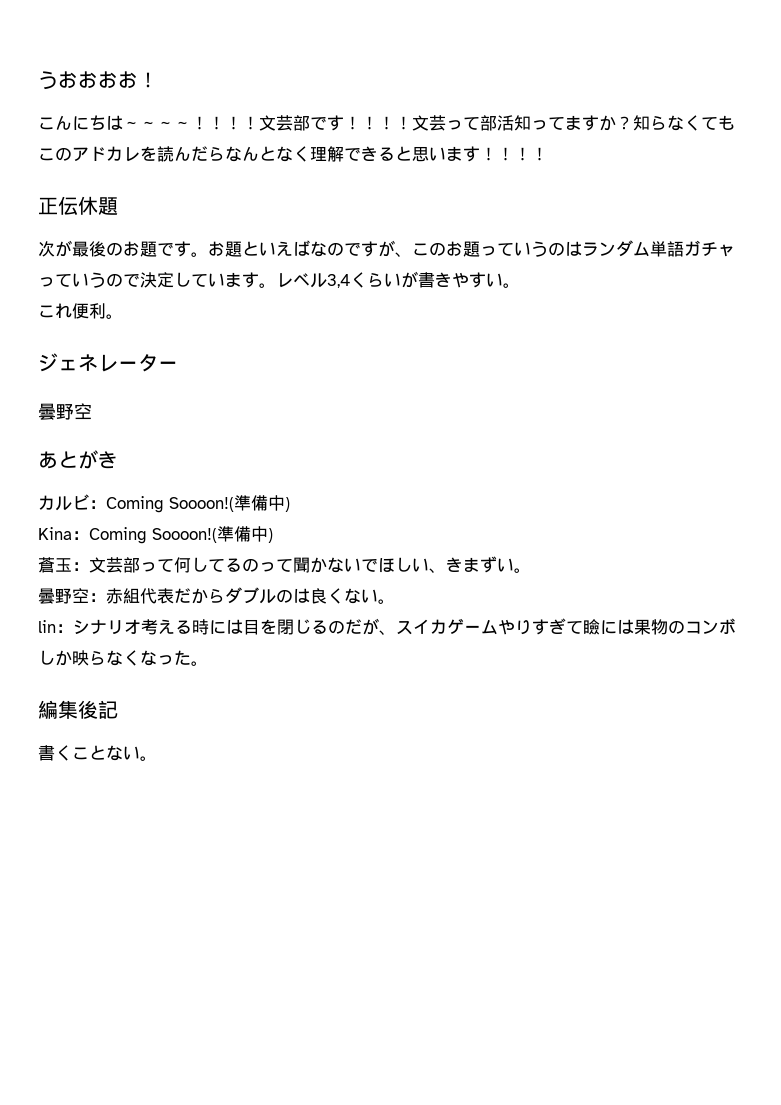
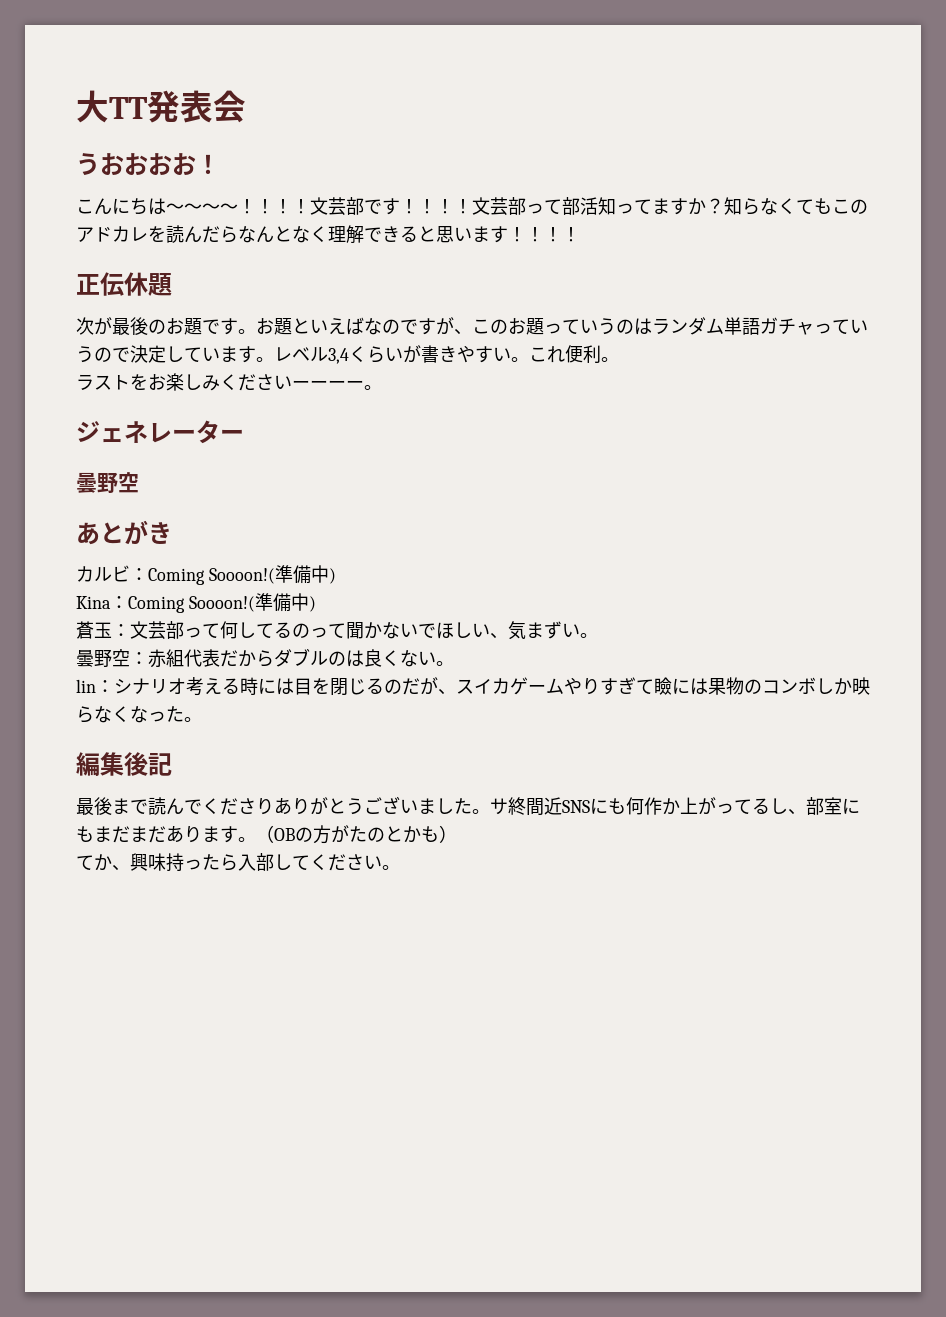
(38, 80) none -> [76,90,246,123] 大TT発表会 //
(446, 123) none -> [508,197,526,215] 部
(520, 285) // -> (529, 359) none
(123, 316) none -> [76,373,382,391] // ラストをお楽しみくださいーーーー。
[446,557,463,572] き -> [508,621,526,640] 気
[38,745,123,761] 書くことな -> [76,796,860,816] [76,825,457,844] [76,853,364,872] 最後まで読んでくださりありがとうございました。サ終間近SNSにも何作か上がってるし、部室にもまだまだあります。（OBの方がたのとかも） // てか、興味持ったら入部してくださ

